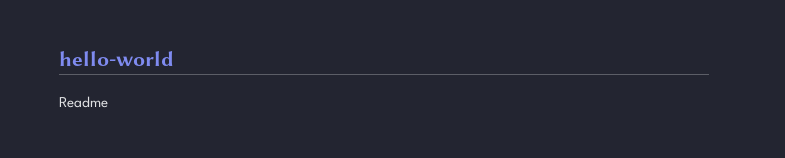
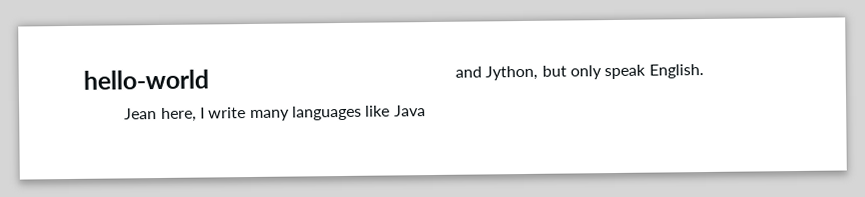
[59,96,108,108] Readme -> [124,105,426,122] [455,64,704,81] Jean here, I write many languages like Java and Jython, but only speak English.

